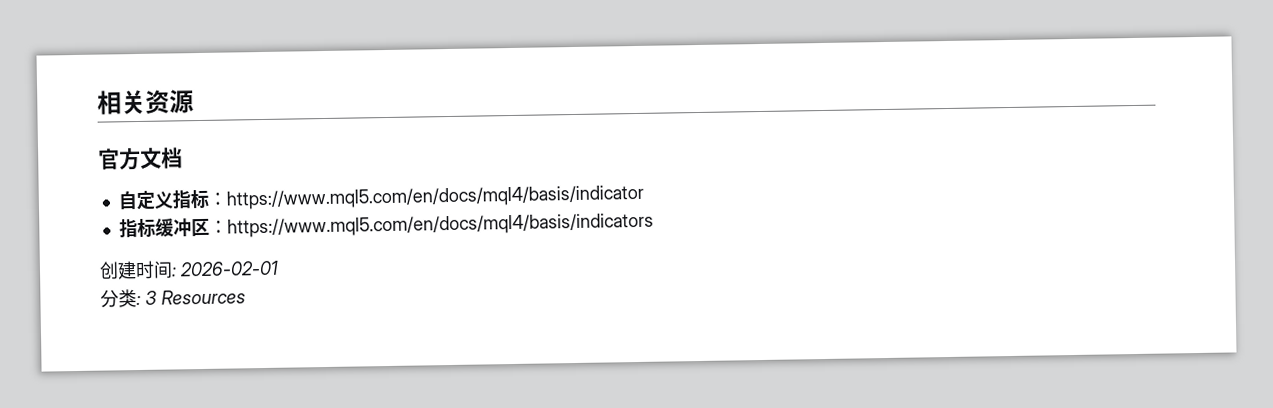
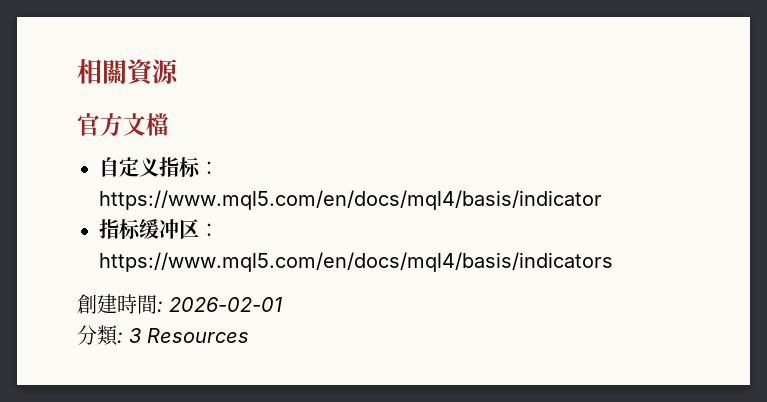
[121,89,170,115] 关资 -> [102,59,155,86] 關資
[161,147,183,169] 档 -> [146,113,169,136] 檔
[99,260,173,280] 创建时间 -> [77,294,157,314] 創建時間
[118,289,137,308] 类 -> [97,325,118,346] 類

